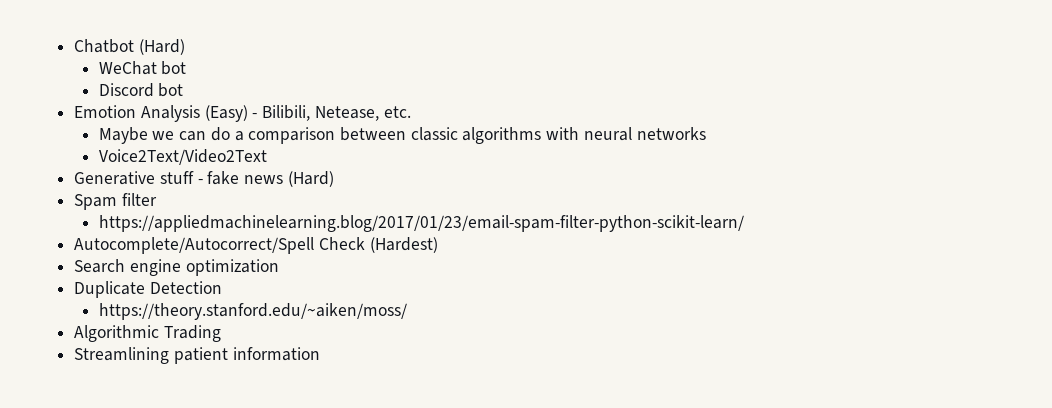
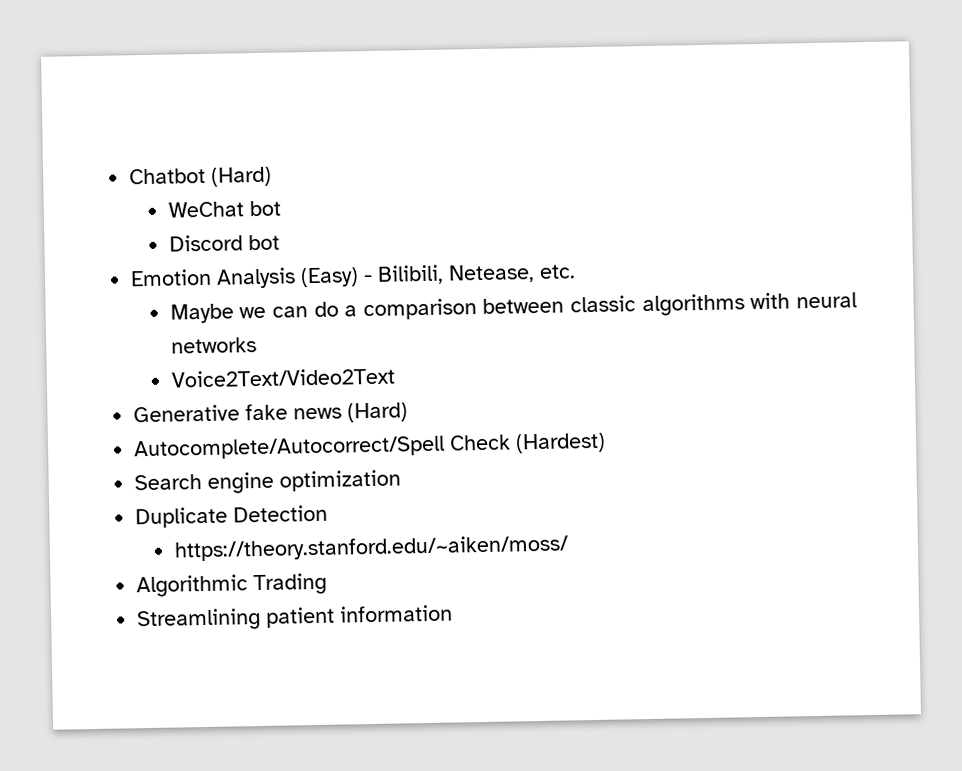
[159,171,203,184] stuff - -> (241, 413) none
[74,193,157,210] [98,215,744,232] // Spam filter // https://appliedmachinelearning.blog/2017/01/23/email-spam-filter-python-scikit-learn/ -> (409, 412) none

